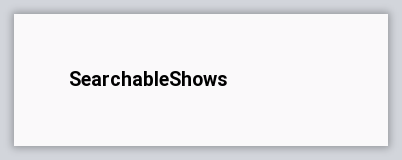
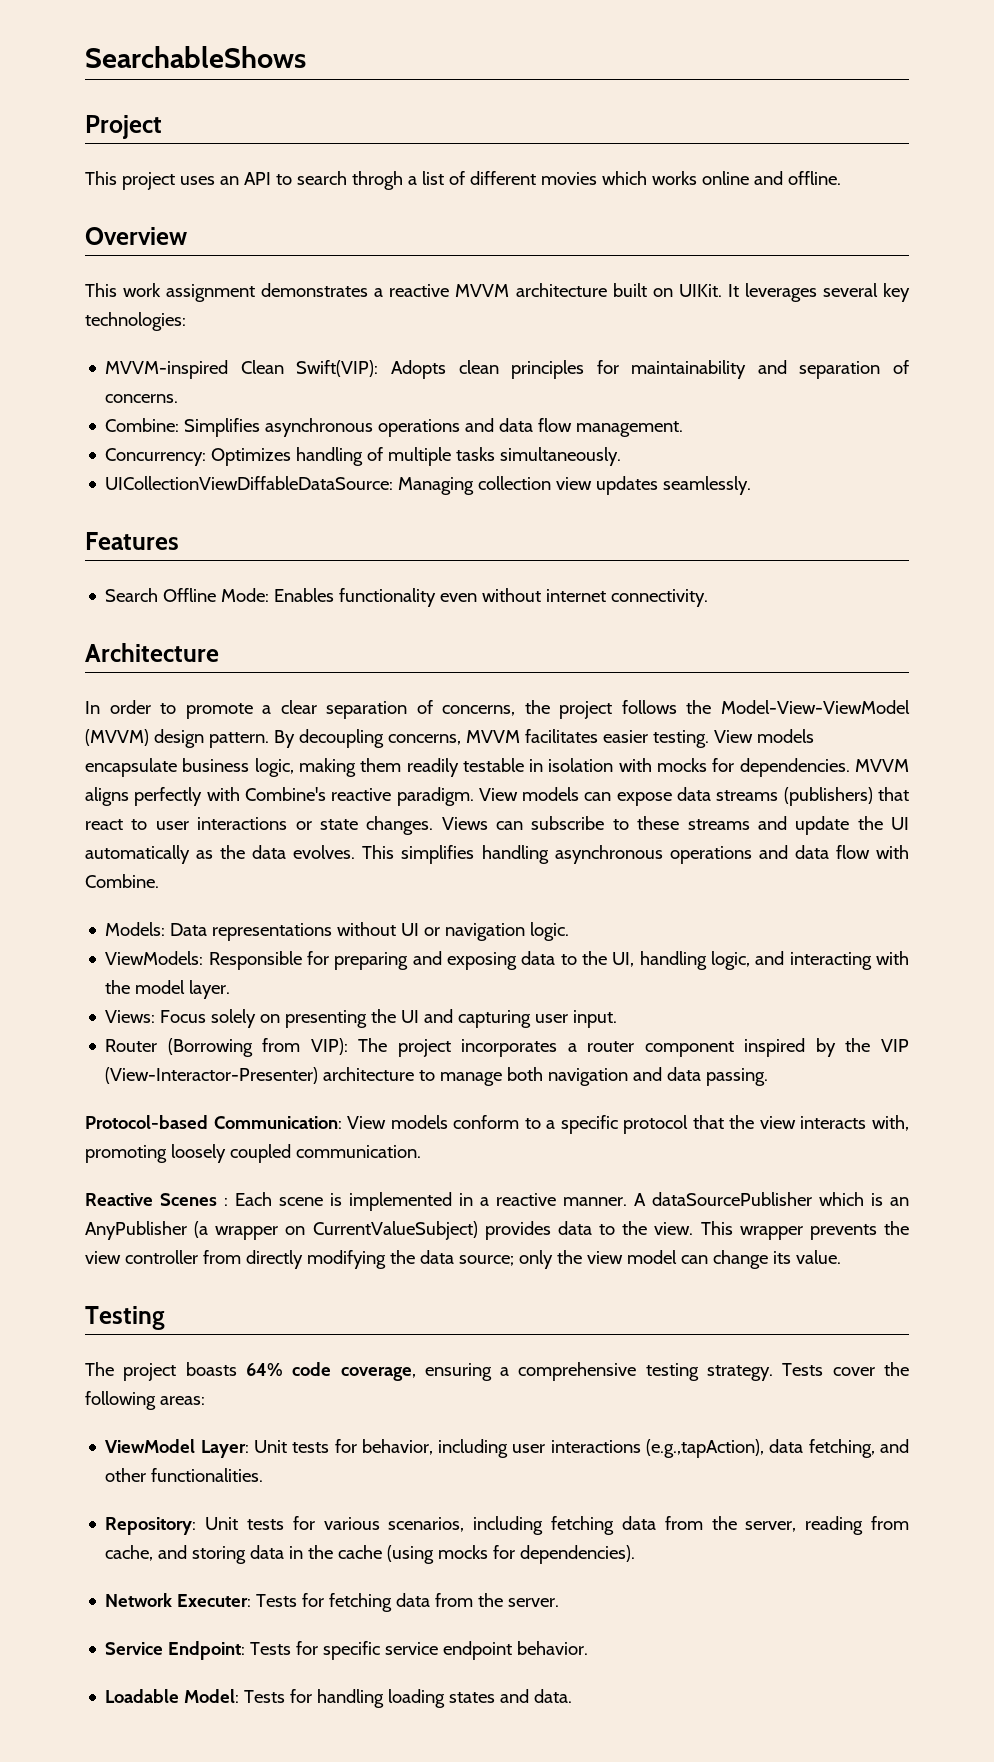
(227, 78) none -> [85,115,162,139] [85,171,841,190] [85,227,187,245] [85,283,910,302] [85,312,186,331] [105,360,909,379] [105,394,179,403] [105,418,684,437] [105,447,622,466] [105,476,752,495] [85,532,179,550] [105,588,709,607] [85,643,219,662] [85,700,911,719] [85,729,814,748] [85,758,909,777] [85,787,909,806] [85,816,909,835] [85,845,910,864] [85,874,159,888] [105,922,570,941] [105,951,909,970] [105,980,231,999] [105,1009,618,1028] [105,1038,909,1057] [105,1067,769,1086] [85,1115,910,1134] [85,1144,421,1163] [85,1192,909,1211] [85,1221,910,1240] [85,1250,841,1269] [85,1306,165,1330] [85,1362,909,1381] [85,1391,205,1410] [105,1439,909,1458] [105,1468,264,1482] [105,1516,910,1535] [105,1545,636,1564] [105,1593,560,1612] [105,1641,589,1660] [105,1689,573,1708] // Project // This project uses an API to search throgh a list of different movies which works online and offline. // Overview // This work assignment demonstrates a reactive MVVM architecture built on UIKit. It leverages several key technologies: // MVVM-inspired Clean Swift(VIP): Adopts clean principles for maintainability and separation of concerns. // Combine: Simplifies asynchronous operations and data flow management. // Concurrency: Optimizes handling of multiple tasks simultaneously. // UICollectionViewDiffableDataSource: Managing collection view updates seamlessly. // Features // Search Offline Mode: Enables functionality even without internet connectivity. // Architecture // In order to promote a clear separation of concerns, the project follows the Model-View-ViewModel (MVVM) design pattern. By decoupling concerns, MVVM facilitates easier testing. View models encapsulate business logic, making them readily testable in isolation with mocks for dependencies. MVVM aligns perfectly with Combine's reactive paradigm. View models can expose data streams (publishers) that react to user interactions or state changes. Views can subscribe to these streams and update the UI automatically as the data evolves. This simplifies handling asynchronous operations and data flow with Combine. // Models: Data representations without UI or navigation logic. // ViewModels: Responsible for preparing and exposing data to the UI, handling logic, and interacting with the model layer. // Views: Focus solely on presenting the UI and capturing user input. // Router (Borrowing from VIP): The project incorporates a router component inspired by the VIP (View-Interactor-Presenter) architecture to manage both navigation and data passing. // Protocol-based Communication: View models conform to a specific protocol that the view interacts with, promoting loosely coupled communication. // Reactive Scenes : Each scene is implemented in a reactive manner. A dataSourcePublisher which is an AnyPublisher (a wrapper on CurrentValueSubject) provides data to the view. This wrapper prevents the view controller from directly modifying the data source; only the view model can change its value. // Testing // The project boasts 64% code coverage, ensuring a comprehensive testing strategy. Tests cover the following areas: // ViewModel Layer: Unit tests for behavior, including user interactions (e.g.,tapAction), data fetching, and other functionalities. // Repository: Unit tests for various scenarios, including fetching data from the server, reading from cache, and storing data in the cache (using mocks for dependencies). // Network Executer: Tests for fetching data from the server. // Service Endpoint: Tests for specific service endpoint behavior. // Loadable Model: Tests for handling loading states and data.

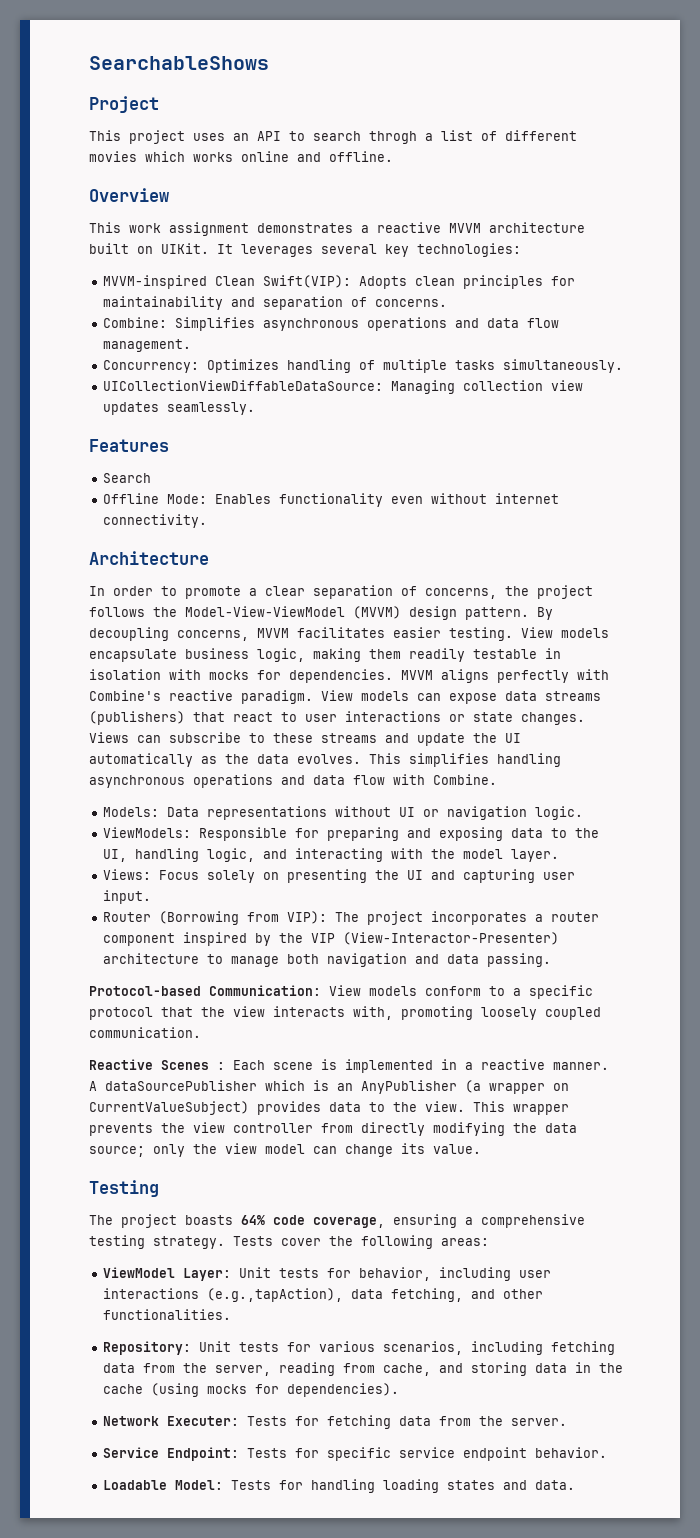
(159, 595) none -> (151, 478) //

